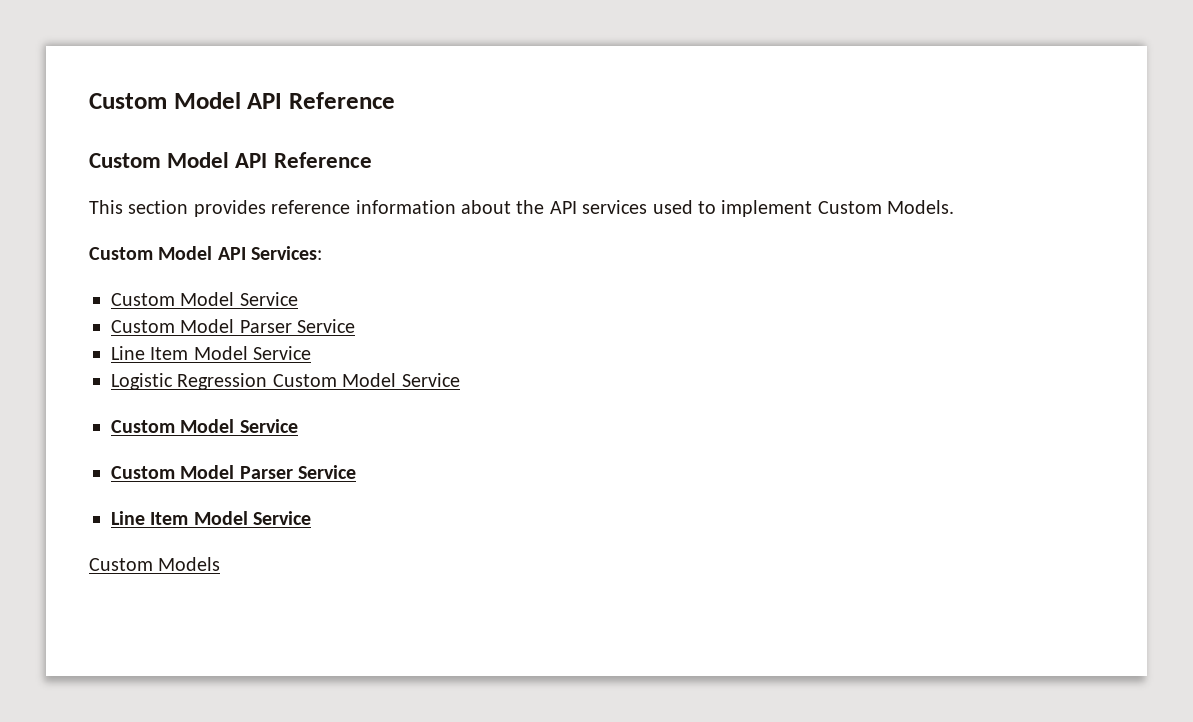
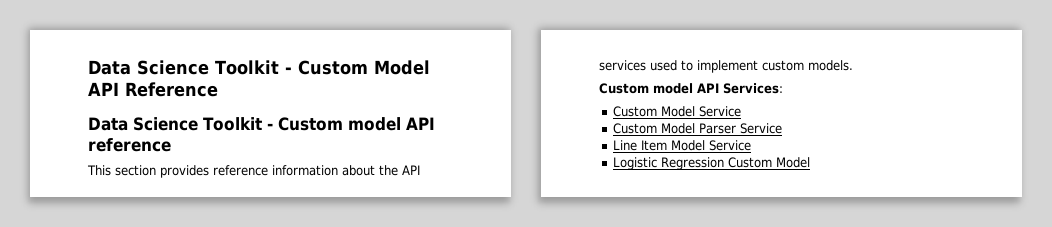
[89,92,395,109] [89,152,372,168] Custom Model API Reference // Custom Model API Reference -> [88,60,430,75] [88,82,218,97] [88,117,435,131] [88,138,171,152] Data Science Toolkit - Custom Model API Reference // Data Science Toolkit - Custom model API reference
[817,200,955,214] [89,246,213,260] Custom Models. // Custom Model -> [762,60,853,71] [599,83,693,94] custom models. // Custom model
[401,373,460,387] [111,419,298,433] [111,465,357,479] [111,511,312,525] [89,557,221,571] Service // Custom Model Service // Custom Model Parser Service // Line Item Model Service // Custom Models -> (811, 162) none

